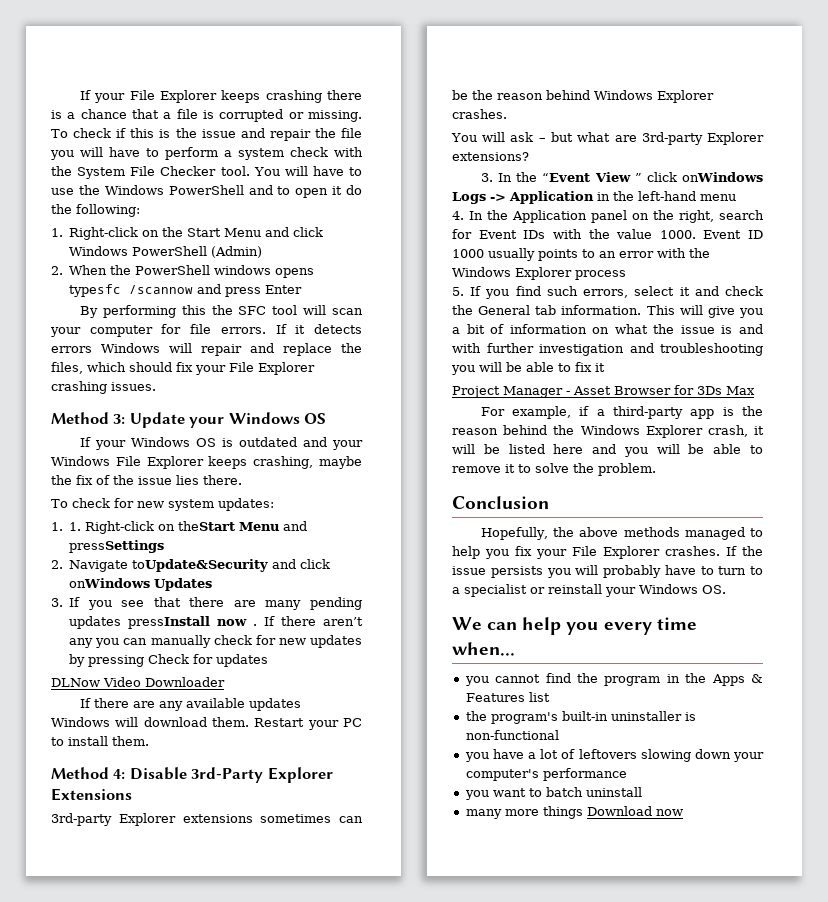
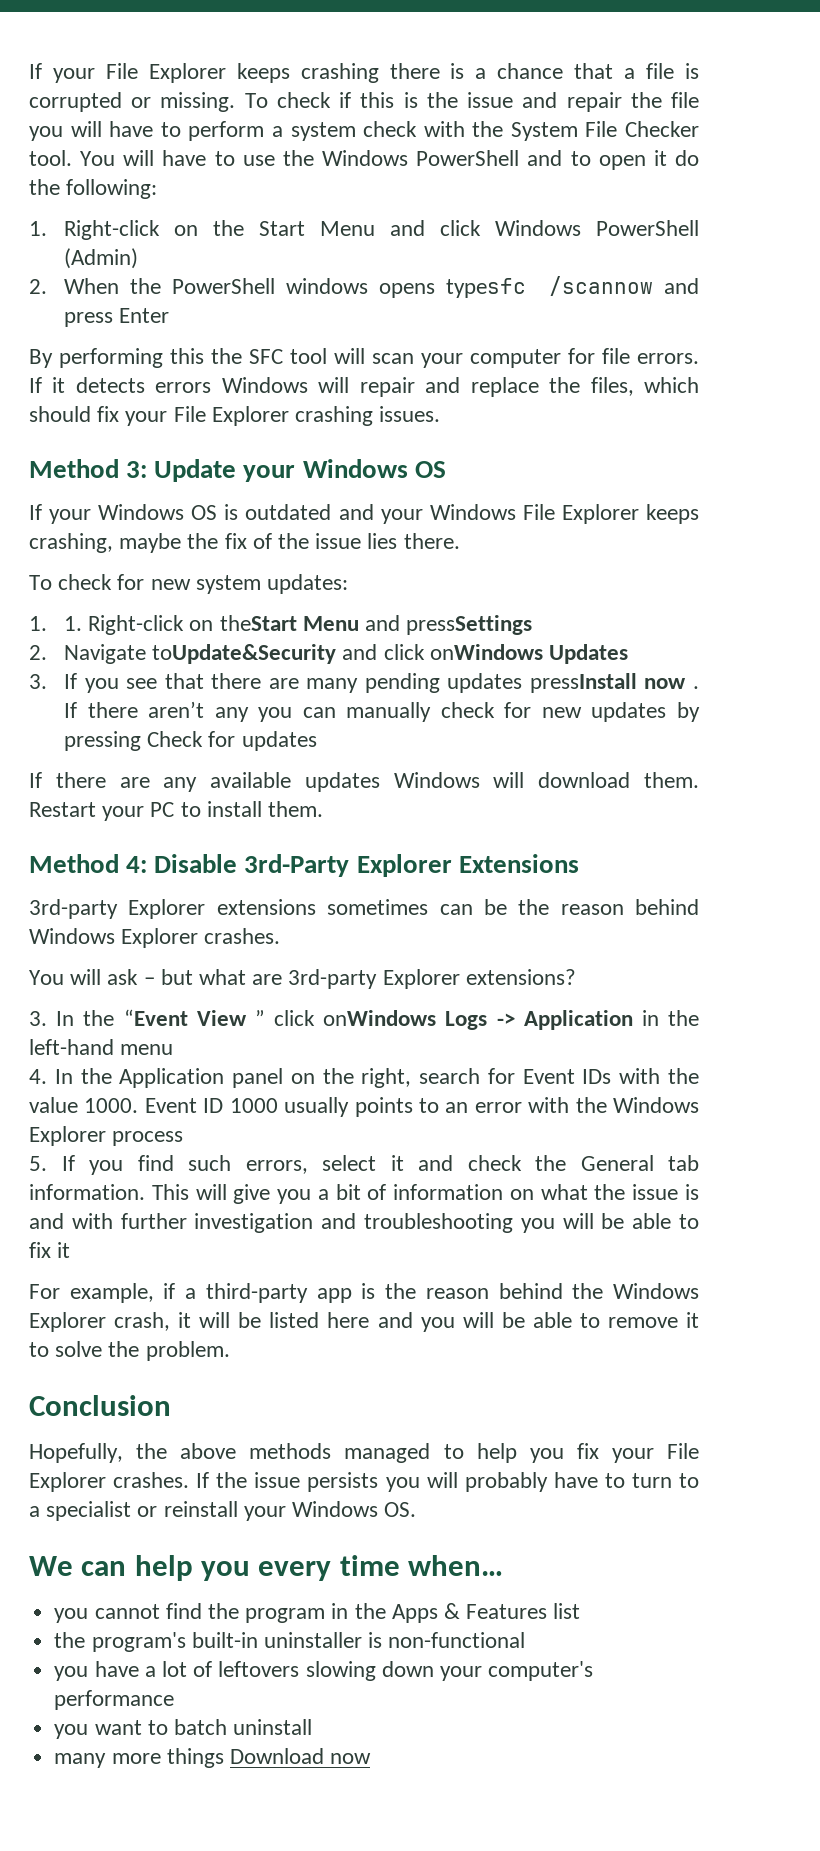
[51,677,225,687] // DLNow Video Downloader -> (317, 741) none
[452,385,755,398] // Project Manager - Asset Browser for 3Ds Max -> (71, 1250) none

